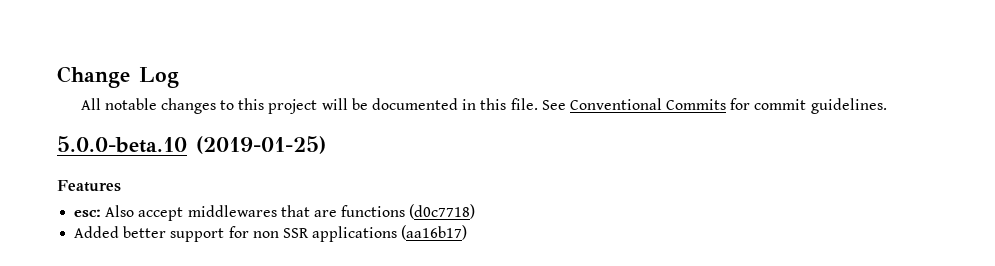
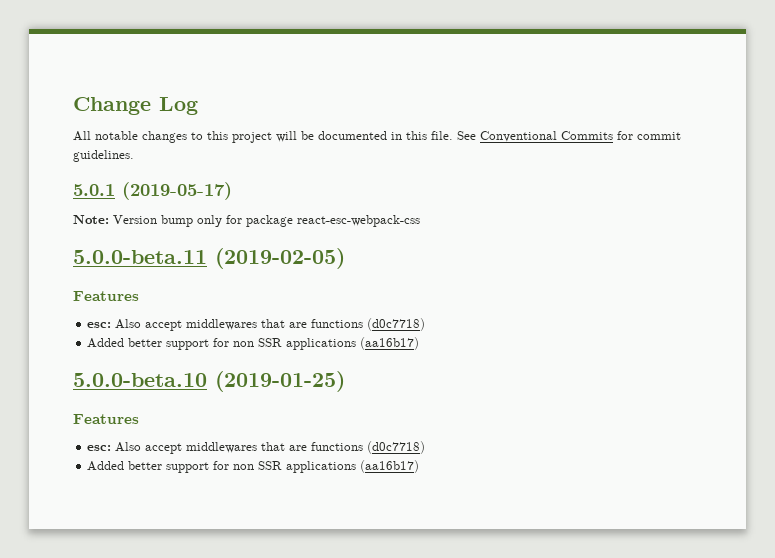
(887, 106) none -> [73,182,232,200] [73,215,420,227] [73,248,345,269] [73,291,139,301] [87,318,426,331] [87,337,420,350] // 5.0.1 (2019-05-17) // Note: Version bump only for package react-esc-webpack-css // 5.0.0-beta.11 (2019-02-05) // Features // esc: Also accept middlewares that are functions (d0c7718) // Added better support for non SSR applications (aa16b17)

